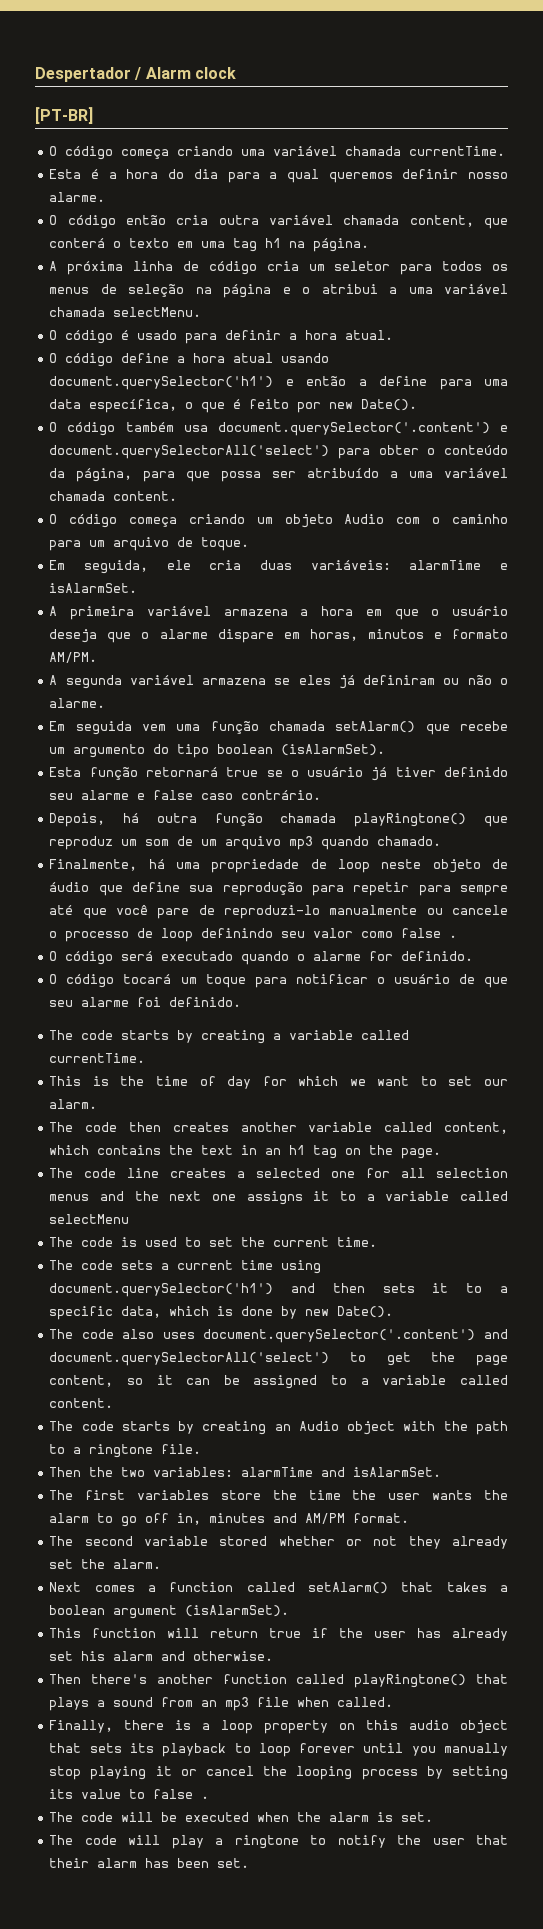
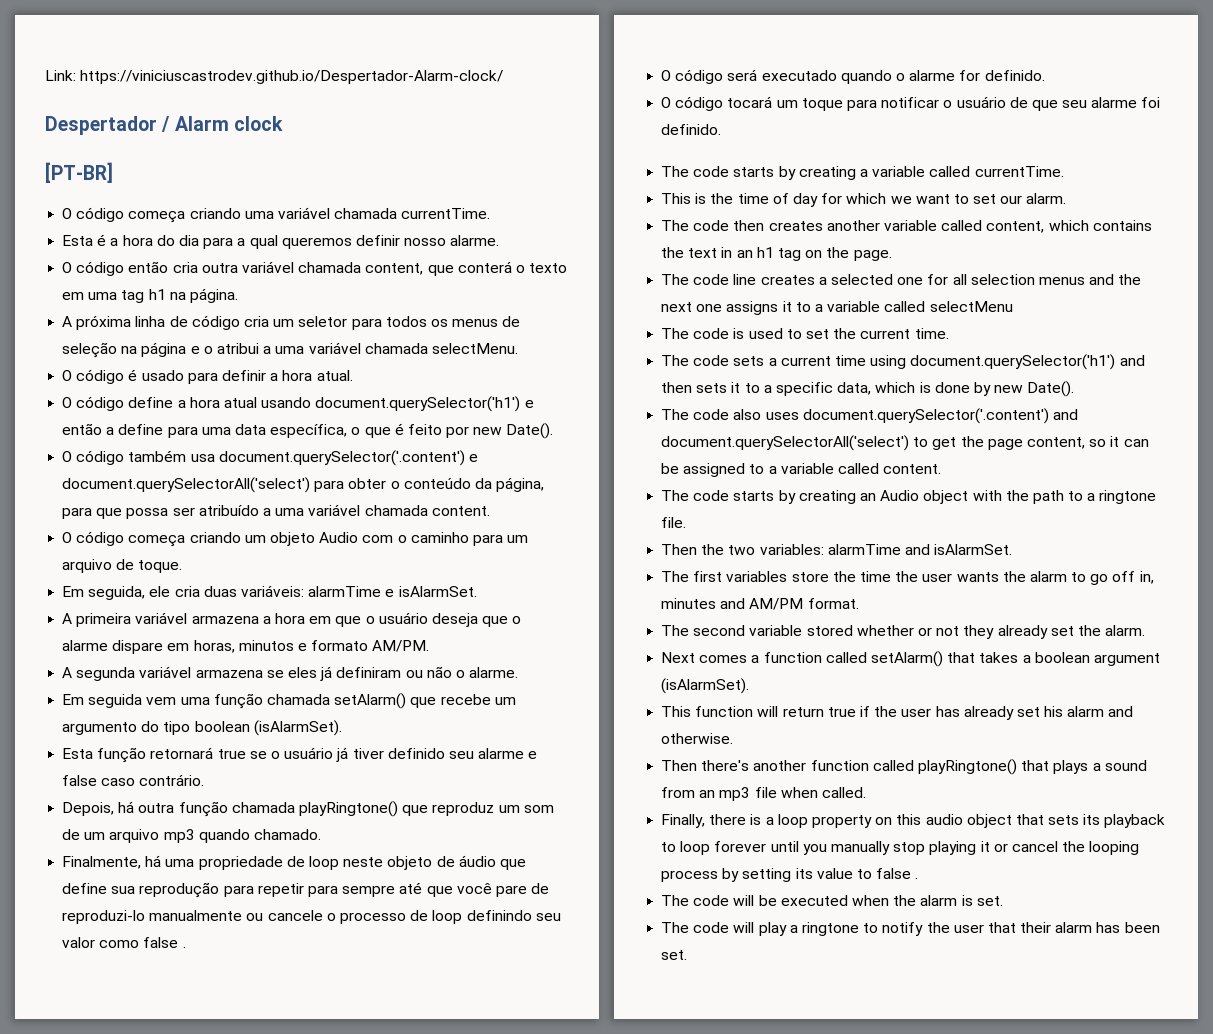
(35, 74) none -> [45,70,504,84] Link: https://viniciuscastrodev.github.io/Despertador-Alarm-clock/ //

